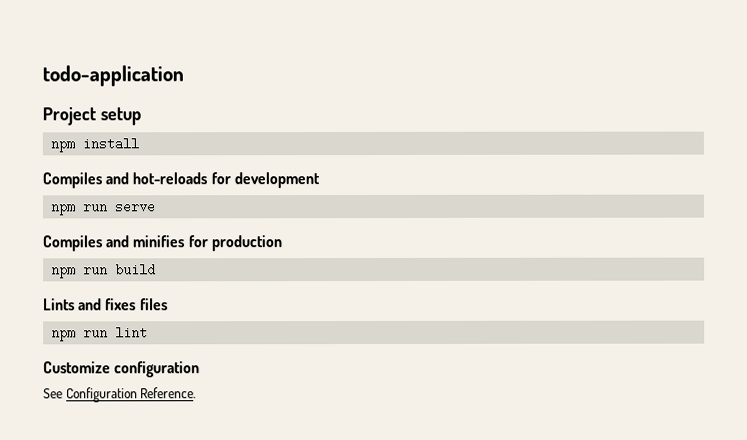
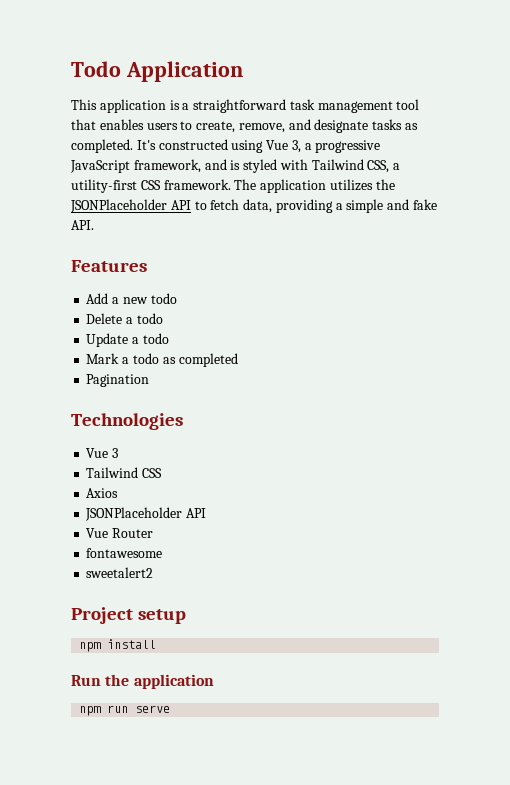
[42,65,184,87] [42,106,141,126] [50,137,140,153] [42,172,320,189] [50,200,156,216] [43,235,283,252] [51,263,157,279] [43,298,168,311] [51,327,149,342] [43,361,201,378] [43,387,197,403] todo-application // Project setup // npm install // Compiles and hot-reloads for development // npm run serve // Compiles and minifies for production // npm run build // Lints and fixes files // npm run lint // Customize configuration // See Configuration Reference. -> [71,61,243,82] [71,99,420,113] [71,119,419,133] [71,139,381,153] [70,159,401,173] [71,179,395,193] [70,199,438,213] [71,220,94,230] [71,260,147,272] [86,293,177,304] [86,313,163,324] [86,333,169,347] [86,353,238,367] [86,374,150,387] [71,413,183,430] [86,448,119,458] [86,467,163,478] [86,488,119,498] [85,507,207,521] [86,528,154,538] [86,548,163,558] [86,567,154,578] [71,607,187,624] [79,639,157,652] [71,674,214,689] [79,705,171,716] Todo Application // This application is a straightforward task management tool that enables users to create, remove, and designate tasks as completed. It's constructed using Vue 3, a progressive JavaScript framework, and is styled with Tailwind CSS, a utility-first CSS framework. The application utilizes the JSONPlaceholder API to fetch data, providing a simple and fake API. // Features // Add a new todo // Delete a todo // Update a todo // Mark a todo as completed // Pagination // Technologies // Vue 3 // Tailwind CSS // Axios // JSONPlaceholder API // Vue Router // fontawesome // sweetalert2 // Project setup // npm install // Run the application // npm run serve

